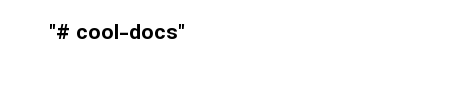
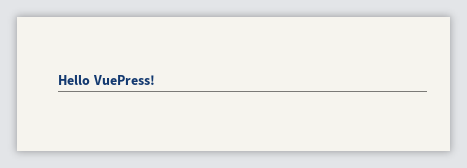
[49,24,185,39] "# cool-docs" -> [58,75,155,85] Hello VuePress!

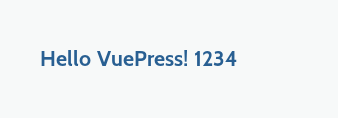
(155, 80) none -> [193,51,237,66] 1234

